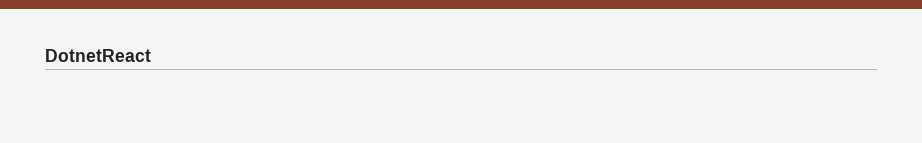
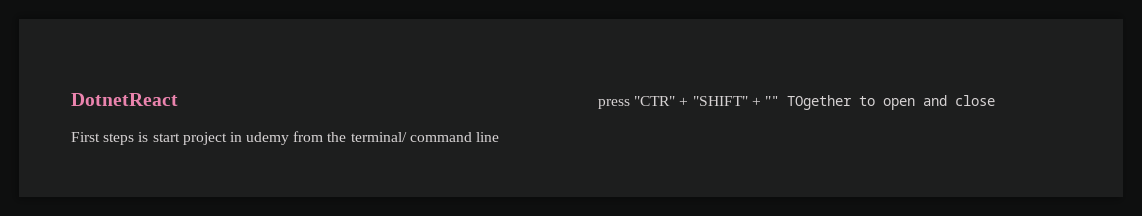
(151, 55) none -> [71,131,500,145] [598,95,995,110] // First steps is start project in udemy from the terminal/ command line // press "CTR" + "SHIFT" + "" TOgether to open and close

